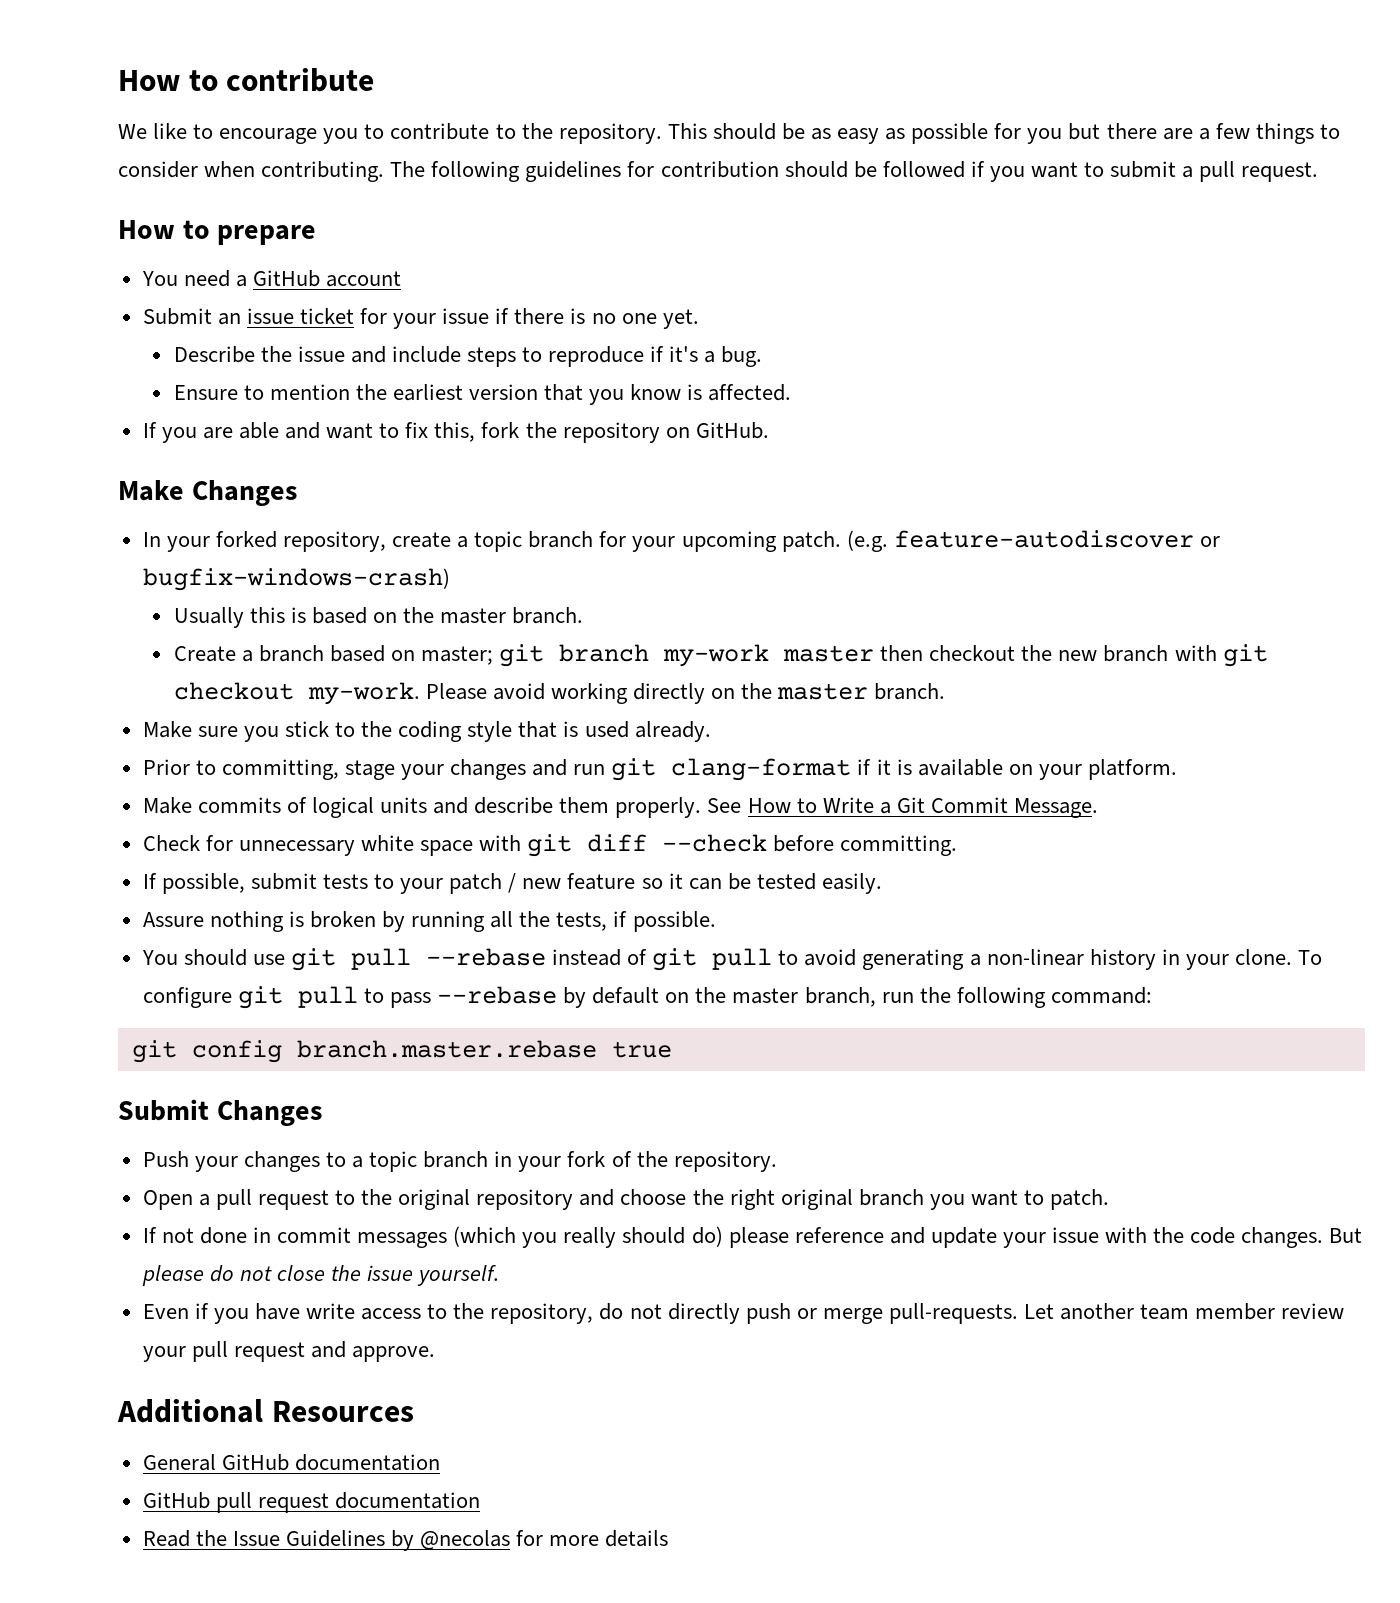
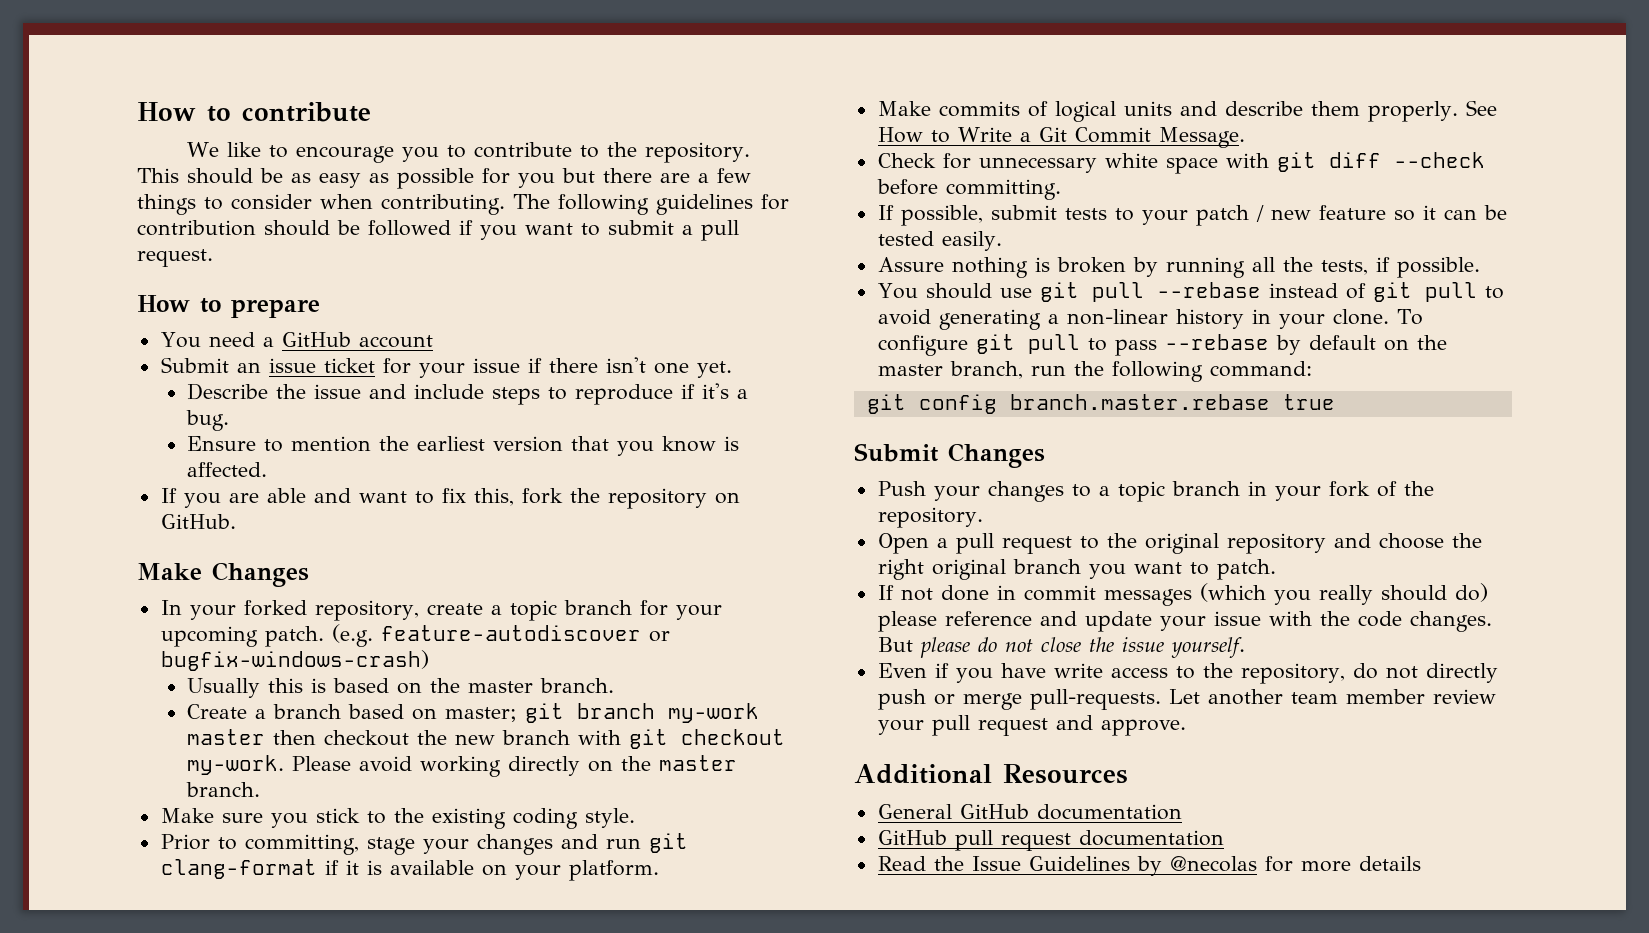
[570,308,616,324] is no -> [605,357,646,373] isn't
[398,721,711,742] coding style that is used already. -> [431,808,635,829] existing coding style.

